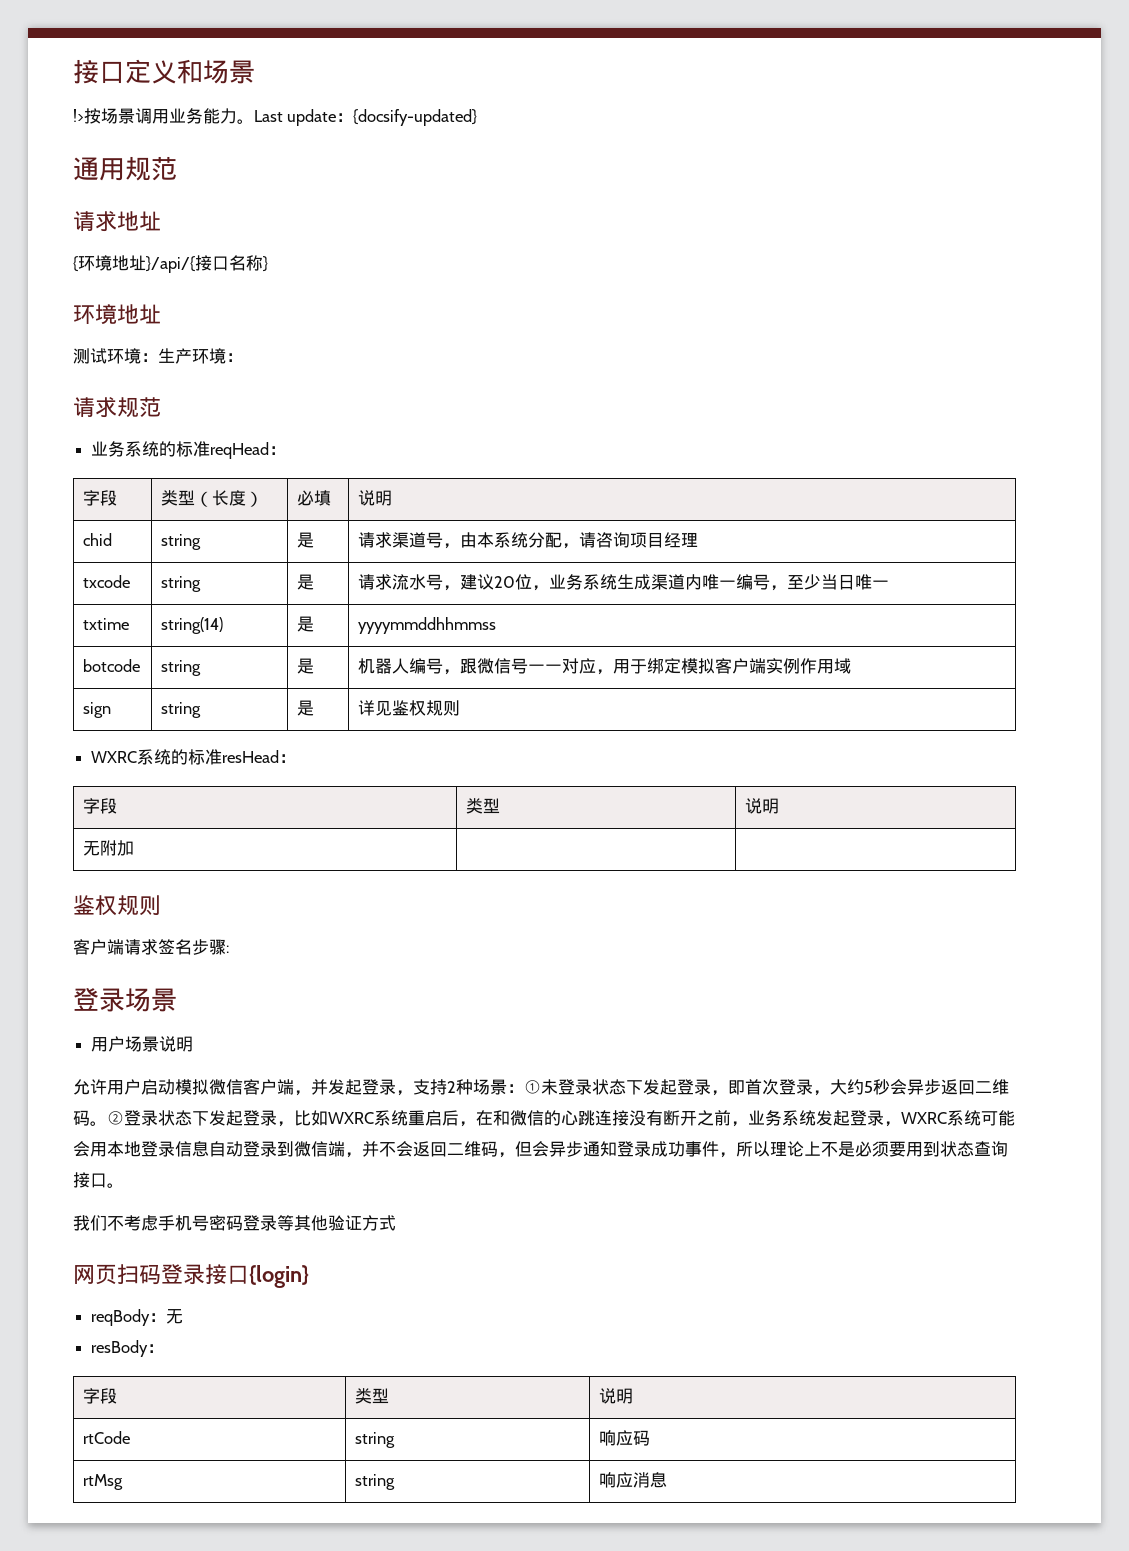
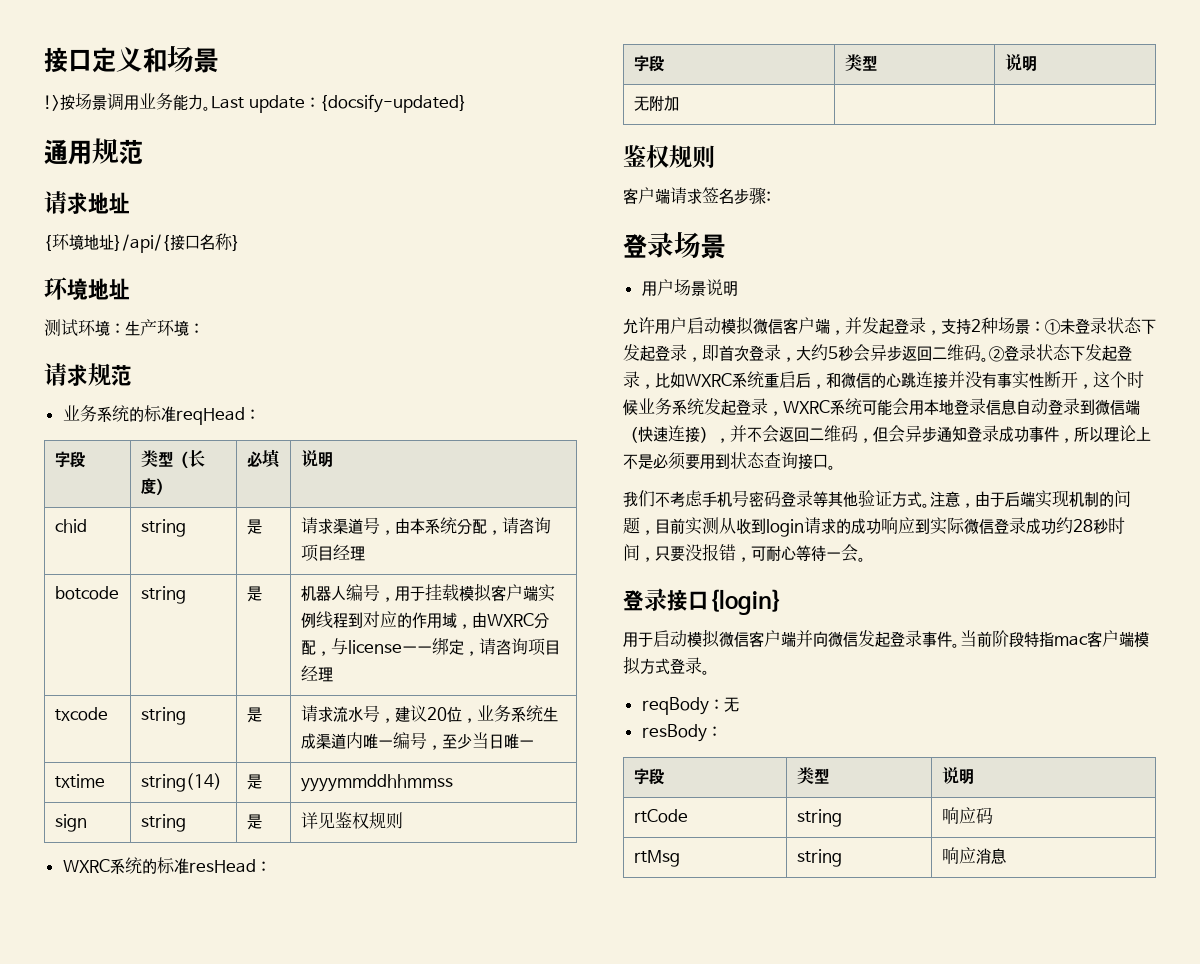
(699, 539) none -> [54,586,119,600] [140,586,186,604] [246,586,262,602] [300,583,555,602] [300,611,549,629] [300,637,560,656] [300,665,333,682] // botcode | string | 是 | 机器人编号，用于挂载模拟客户端实例线程到对应的作用域，由WXRC分配，与license一一绑定，请咨询项目经理
[83,659,141,672] [161,660,202,676] [297,658,315,674] [358,658,852,675] // botcode | string | 是 | 机器人编号，跟微信号一一对应，用于绑定模拟客户端实例作用域 -> (453, 783) none
[476,1110,493,1126] 在 -> (826, 386) none
[629,1110,748,1127] 没有断开之前， -> [948,371,1144,389] [622,399,638,416] 并没有事实性断开，这个时候
(345, 1149) none -> [623,425,715,443] （快速连接）
[73,1264,309,1288] // 网页扫码登录接口{login} -> [922,490,1131,508] [623,517,1125,537] [623,544,866,562] [623,588,782,615] [623,629,1149,648] [623,656,710,675] 。注意，由于后端实现机制的问题，目前实测从收到login请求的成功响应到实际微信登录成功约28秒时间，只要没报错，可耐心等待一会。 // 登录接口{login} // 用于启动模拟微信客户端并向微信发起登录事件。当前阶段特指mac客户端模拟方式登录。

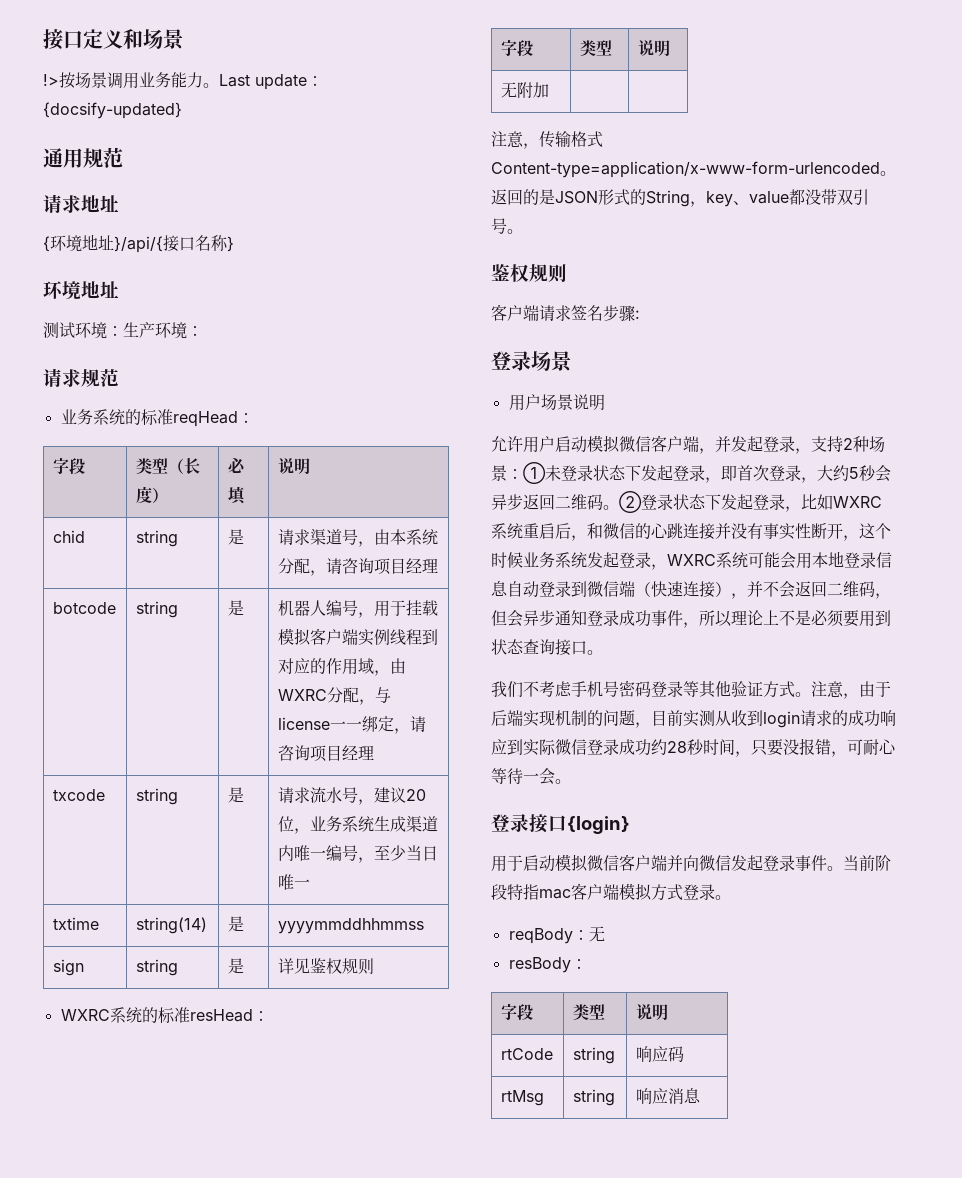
(679, 103) none -> [491,131,603,149] [491,161,896,178] [491,189,869,207] [491,218,523,234] // 注意，传输格式Content-type=application/x-www-form-urlencoded。返回的是JSON形式的String，key、value都没带双引号。

